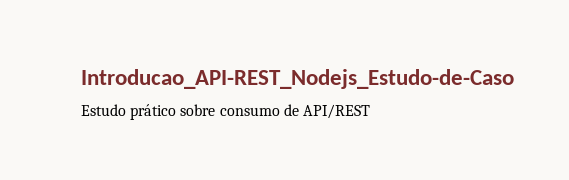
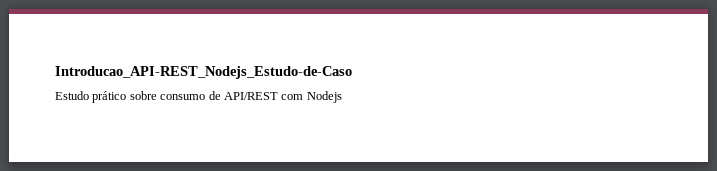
(370, 111) none -> [281,91,342,103] com Nodejs

